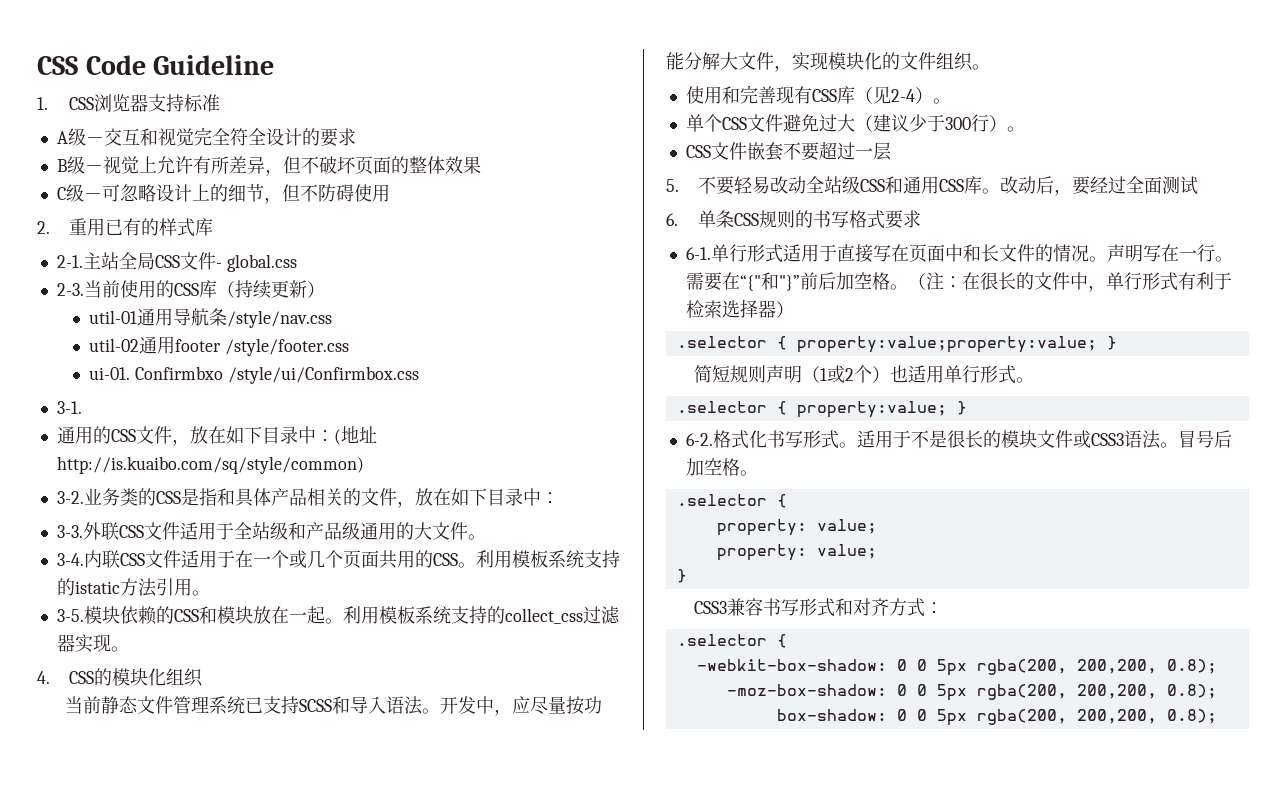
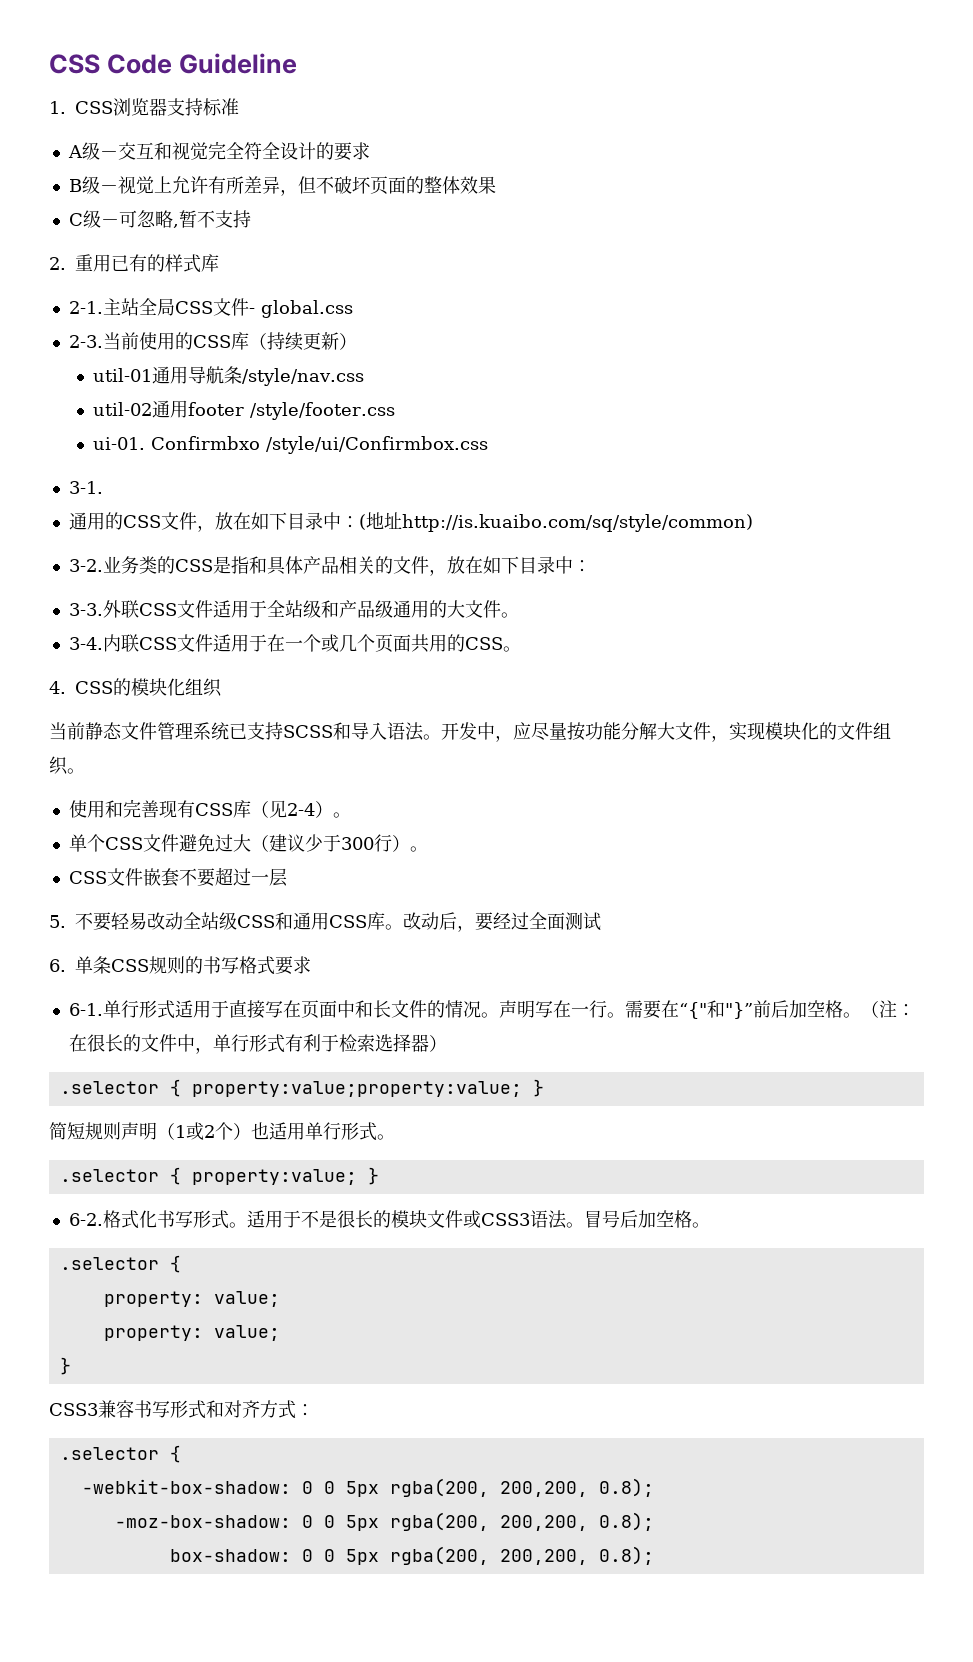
[155,184,390,204] 设计上的细节，但不防碍使用 -> [172,210,251,228] ,暂不支持
[475,550,620,568] [56,578,210,597] [56,606,620,625] [56,634,129,653] 利用模板系统支持的istatic方法引用。 // 3-5.模块依赖的CSS和模块放在一起。利用模板系统支持的collect_css过滤器实现。 -> (521, 649) none

